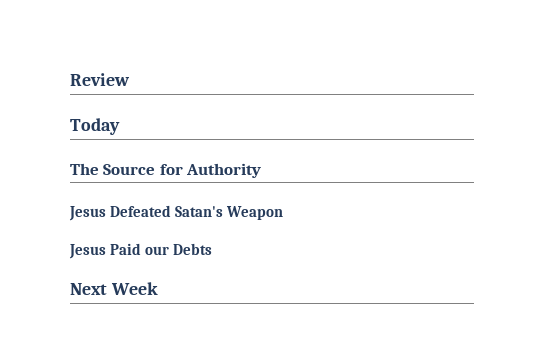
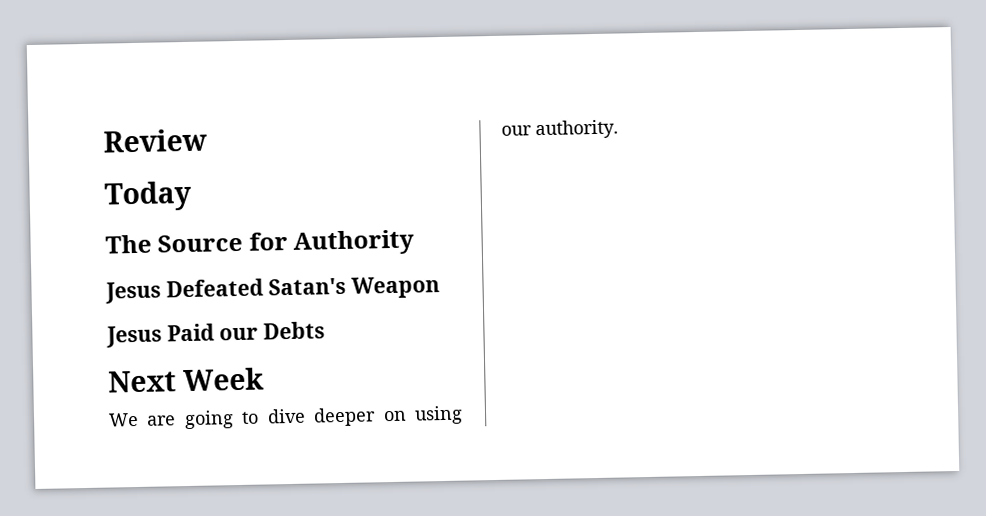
(158, 288) none -> [108,405,463,430] [501,119,619,140] // We are going to dive deeper on using our authority.

